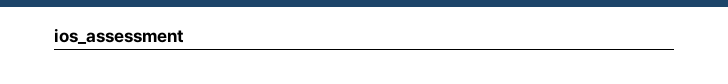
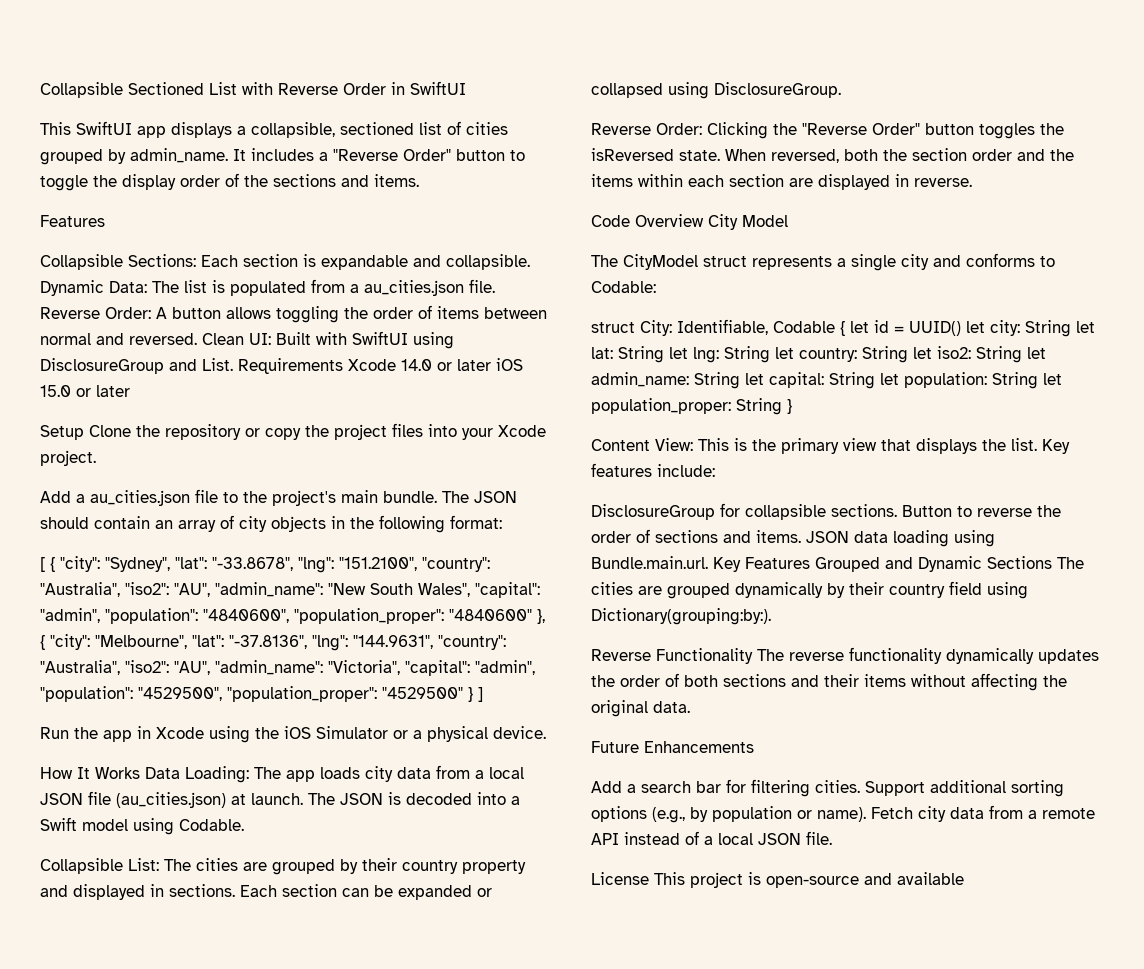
[54,28,184,44] ios_assessment -> [40,81,466,98] [40,121,508,138] [40,148,525,165] [40,173,419,191] [40,215,105,227] [40,254,530,270] [40,279,495,296] [40,305,547,323] [40,331,454,349] [40,358,523,374] [40,385,130,397] [40,423,546,440] [40,450,96,466] [40,489,517,506] [40,515,502,533] [40,556,490,573] [40,582,540,598] [40,608,545,624] [40,634,506,651] [40,660,535,676] [40,686,483,702] [40,726,546,743] [40,765,524,783] [40,791,520,808] [40,817,244,835] [40,858,526,875] [40,884,492,900] [591,82,841,99] [591,122,1064,139] [591,148,1074,163] [591,174,972,190] [591,214,788,230] [591,253,1055,271] [591,281,656,293] [591,319,1095,337] [591,346,1046,363] [591,372,1062,389] [591,398,792,415] [591,438,1070,454] [591,463,715,477] [591,503,1061,520] [591,529,995,547] [591,556,1084,572] [591,581,1028,599] [591,608,771,625] [591,647,1099,664] [591,673,1067,691] [591,700,690,717] [591,741,754,753] [591,779,1064,797] [591,805,1095,823] [591,831,832,845] [591,872,964,888] Collapsible Sectioned List with Reverse Order in SwiftUI // This SwiftUI app displays a collapsible, sectioned list of cities grouped by admin_name. It includes a "Reverse Order" button to toggle the display order of the sections and items. // Features // Collapsible Sections: Each section is expandable and collapsible. Dynamic Data: The list is populated from a au_cities.json file. Reverse Order: A button allows toggling the order of items between normal and reversed. Clean UI: Built with SwiftUI using DisclosureGroup and List. Requirements Xcode 14.0 or later iOS 15.0 or later // Setup Clone the repository or copy the project files into your Xcode project. // Add a au_cities.json file to the project's main bundle. The JSON should contain an array of city objects in the following format: // [ { "city": "Sydney", "lat": "-33.8678", "lng": "151.2100", "country": "Australia", "iso2": "AU", "admin_name": "New South Wales", "capital": "admin", "population": "4840600", "population_proper": "4840600" }, { "city": "Melbourne", "lat": "-37.8136", "lng": "144.9631", "country": "Australia", "iso2": "AU", "admin_name": "Victoria", "capital": "admin", "population": "4529500", "population_proper": "4529500" } ] // Run the app in Xcode using the iOS Simulator or a physical device. // How It Works Data Loading: The app loads city data from a local JSON file (au_cities.json) at launch. The JSON is decoded into a Swift model using Codable. // Collapsible List: The cities are grouped by their country property and displayed in sections. Each section can be expanded or collapsed using DisclosureGroup. // Reverse Order: Clicking the "Reverse Order" button toggles the isReversed state. When reversed, both the section order and the items within each section are displayed in reverse. // Code Overview City Model // The CityModel struct represents a single city and conforms to Codable: // struct City: Identifiable, Codable { let id = UUID() let city: String let lat: String let lng: String let country: String let iso2: String let admin_name: String let capital: String let population: String let population_proper: String } // Content View: This is the primary view that displays the list. Key features include: // DisclosureGroup for collapsible sections. Button to reverse the order of sections and items. JSON data loading using Bundle.main.url. Key Features Grouped and Dynamic Sections The cities are grouped dynamically by their country field using Dictionary(grouping:by:). // Reverse Functionality The reverse functionality dynamically updates the order of both sections and their items without affecting the original data. // Future Enhancements // Add a search bar for filtering cities. Support additional sorting options (e.g., by population or name). Fetch city data from a remote API instead of a local JSON file. // License This project is open-source and available

